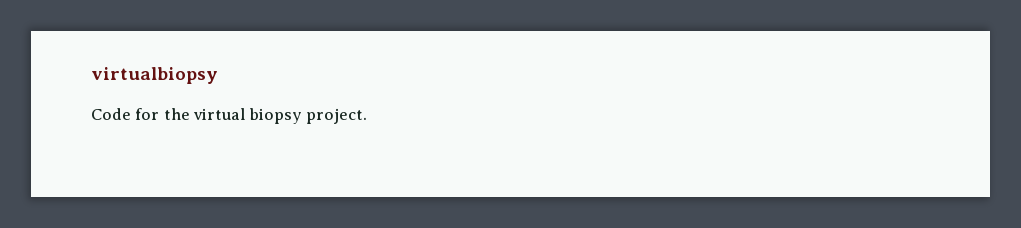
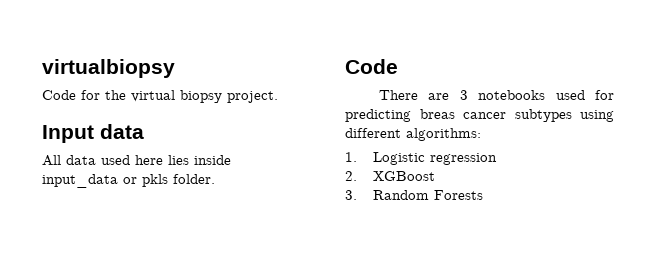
(368, 116) none -> [42,124,144,143] [42,155,231,166] [42,174,215,188] [345,59,398,74] [378,90,614,100] [345,109,614,122] [345,128,481,141] [345,152,498,165] [345,171,436,181] [345,190,484,200] // Input data // All data used here lies inside input_data or pkls folder. // Code // There are 3 notebooks used for predicting breas cancer subtypes using different algorithms: // 1. Logistic regression // 2. XGBoost // 3. Random Forests

